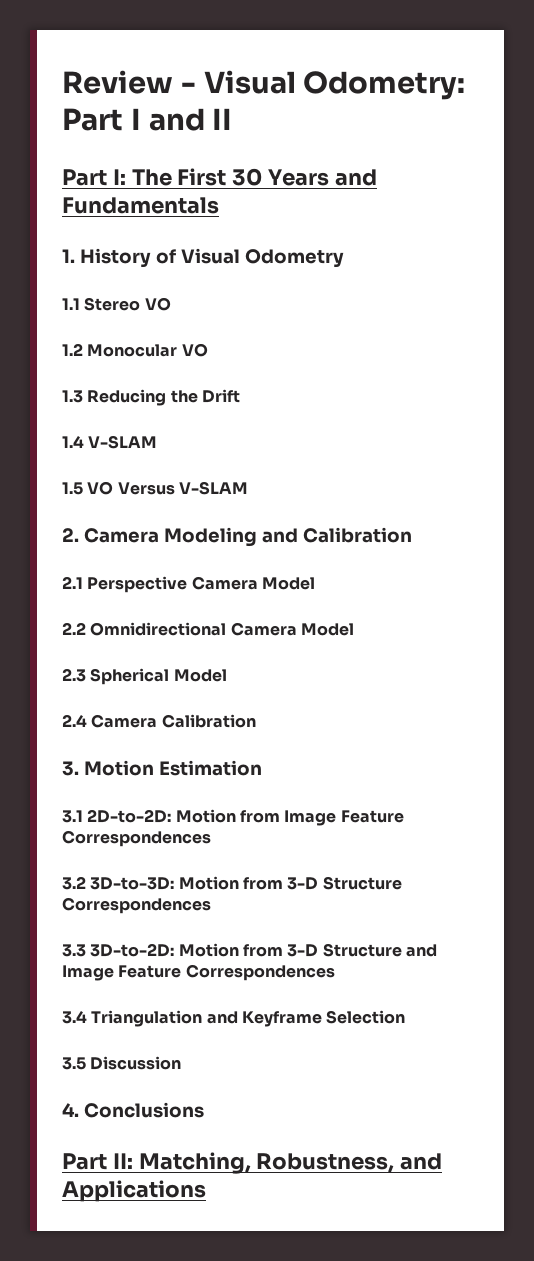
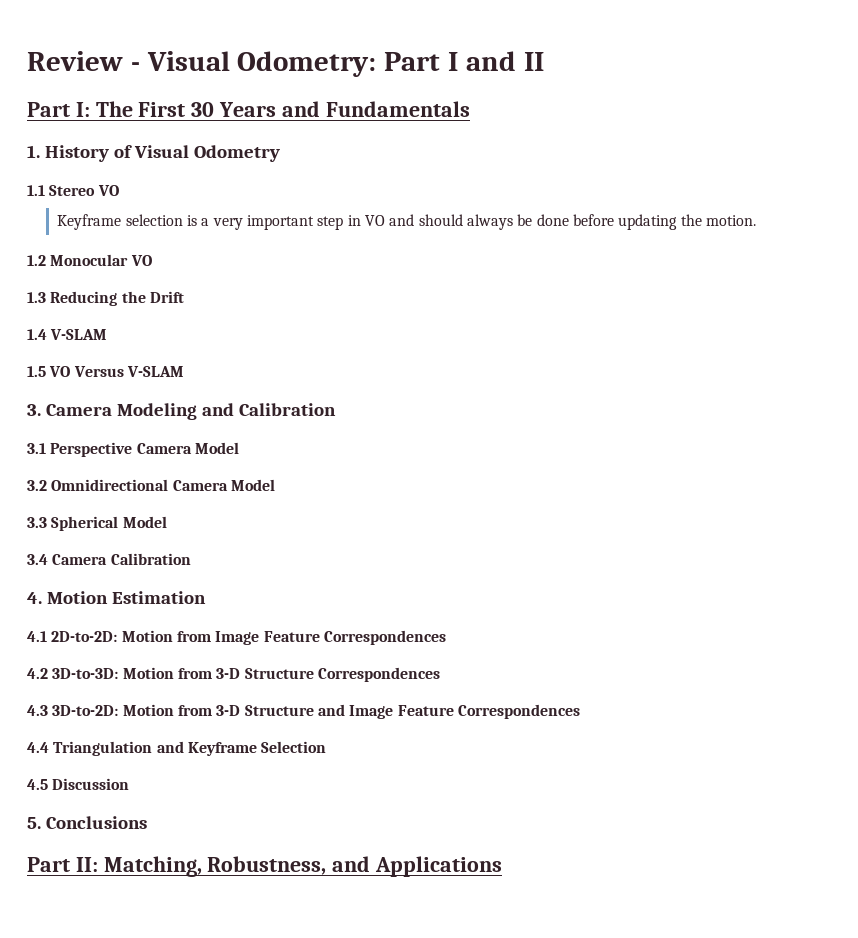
(171, 304) none -> [57,214,756,230] // Keyframe selection is a very important step in VO and should always be done before updating the motion.
[62,528,79,542] 2. -> [27,404,41,416] 3.
[62,576,83,589] 2.1 -> [27,443,46,454] 3.1
[62,622,86,635] 2.2 -> [27,480,47,491] 3.2
[62,668,86,682] 2.3 -> [27,517,47,528] 3.3
[62,714,87,727] 2.4 -> [27,554,48,565] 3.4
[62,761,79,776] 3. -> [27,592,42,604] 4.
[62,810,83,823] 3.1 -> [27,631,47,642] 4.1
[62,876,86,890] 3.2 -> [27,668,48,679] 4.2
[62,944,86,957] 3.3 -> [27,705,48,716] 4.3
[62,1010,87,1024] 3.4 -> [27,742,49,753] 4.4
[62,1057,86,1070] 3.5 -> [27,779,48,790] 4.5
[62,1103,79,1117] 4. -> [27,817,41,829] 5.

